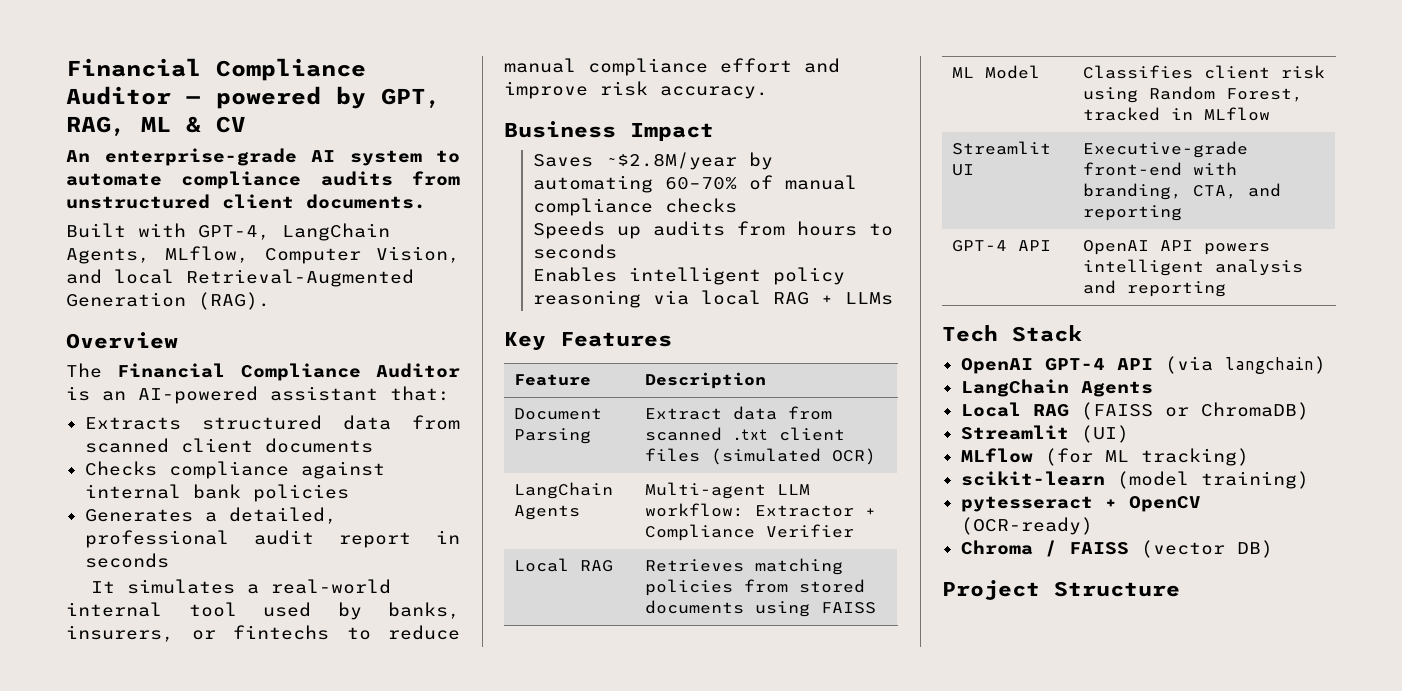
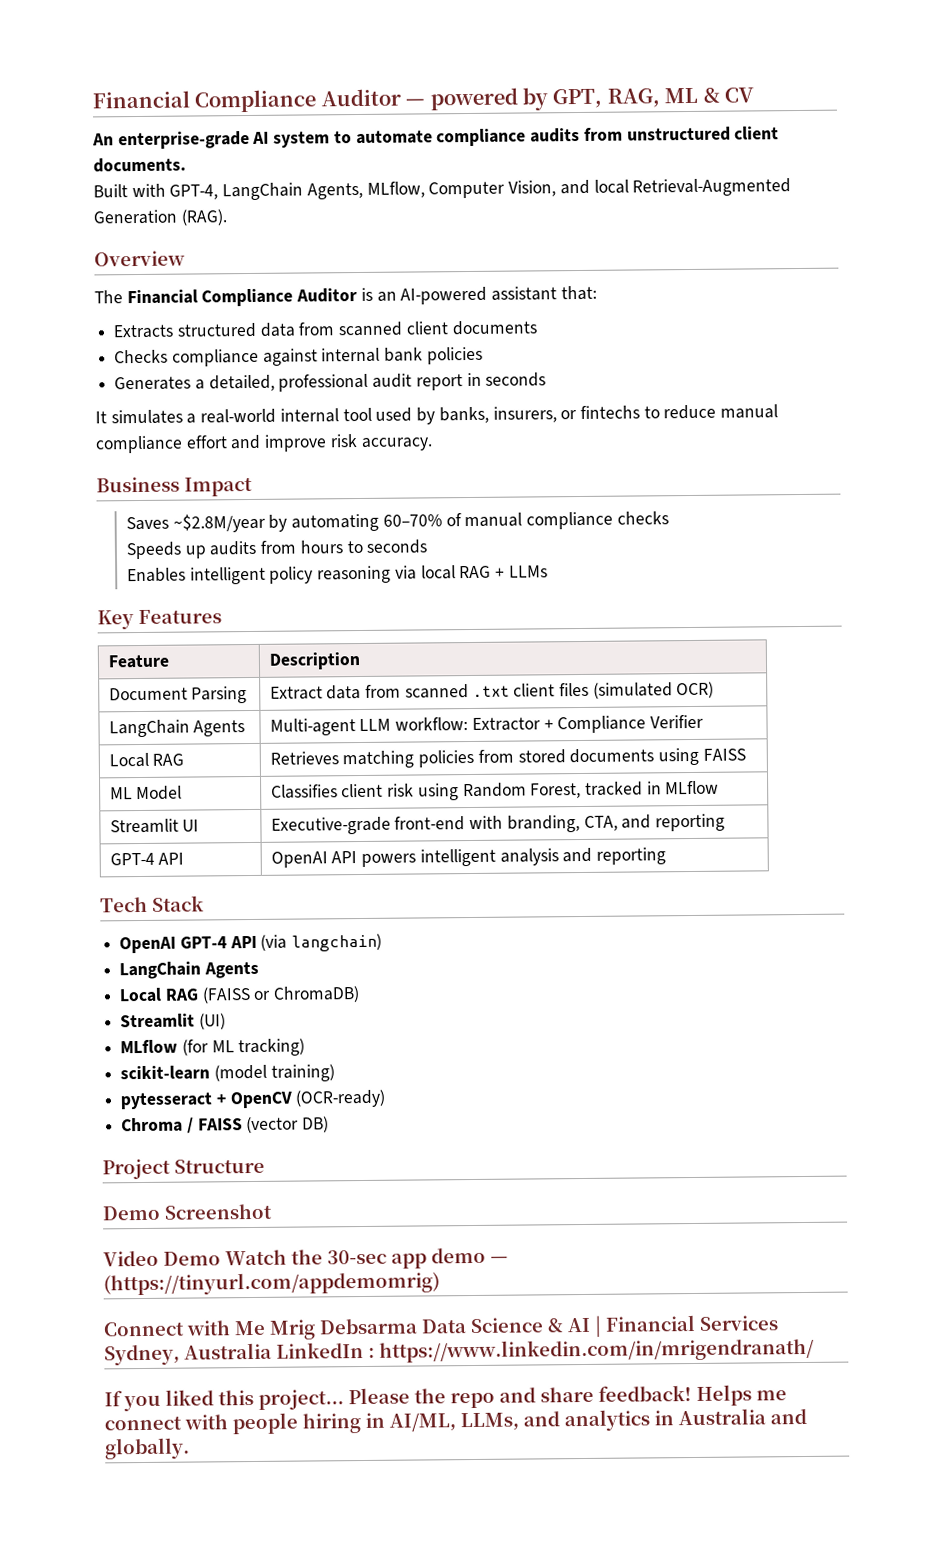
(1180, 589) none -> [102,1203,273,1221] [103,1247,508,1269] [103,1271,440,1296] [103,1314,779,1340] [104,1337,815,1366] [104,1384,787,1412] [104,1408,807,1435] [104,1437,190,1460] // Demo Screenshot // Video Demo Watch the 30-sec app demo — (https://tinyurl.com/appdemomrig) // Connect with Me Mrig Debsarma Data Science & AI | Financial Services Sydney, Australia LinkedIn : https://www.linkedin.com/in/mrigendranath/ // If you liked this project... Please the repo and share feedback! Helps me connect with people hiring in AI/ML, LLMs, and analytics in Australia and globally.

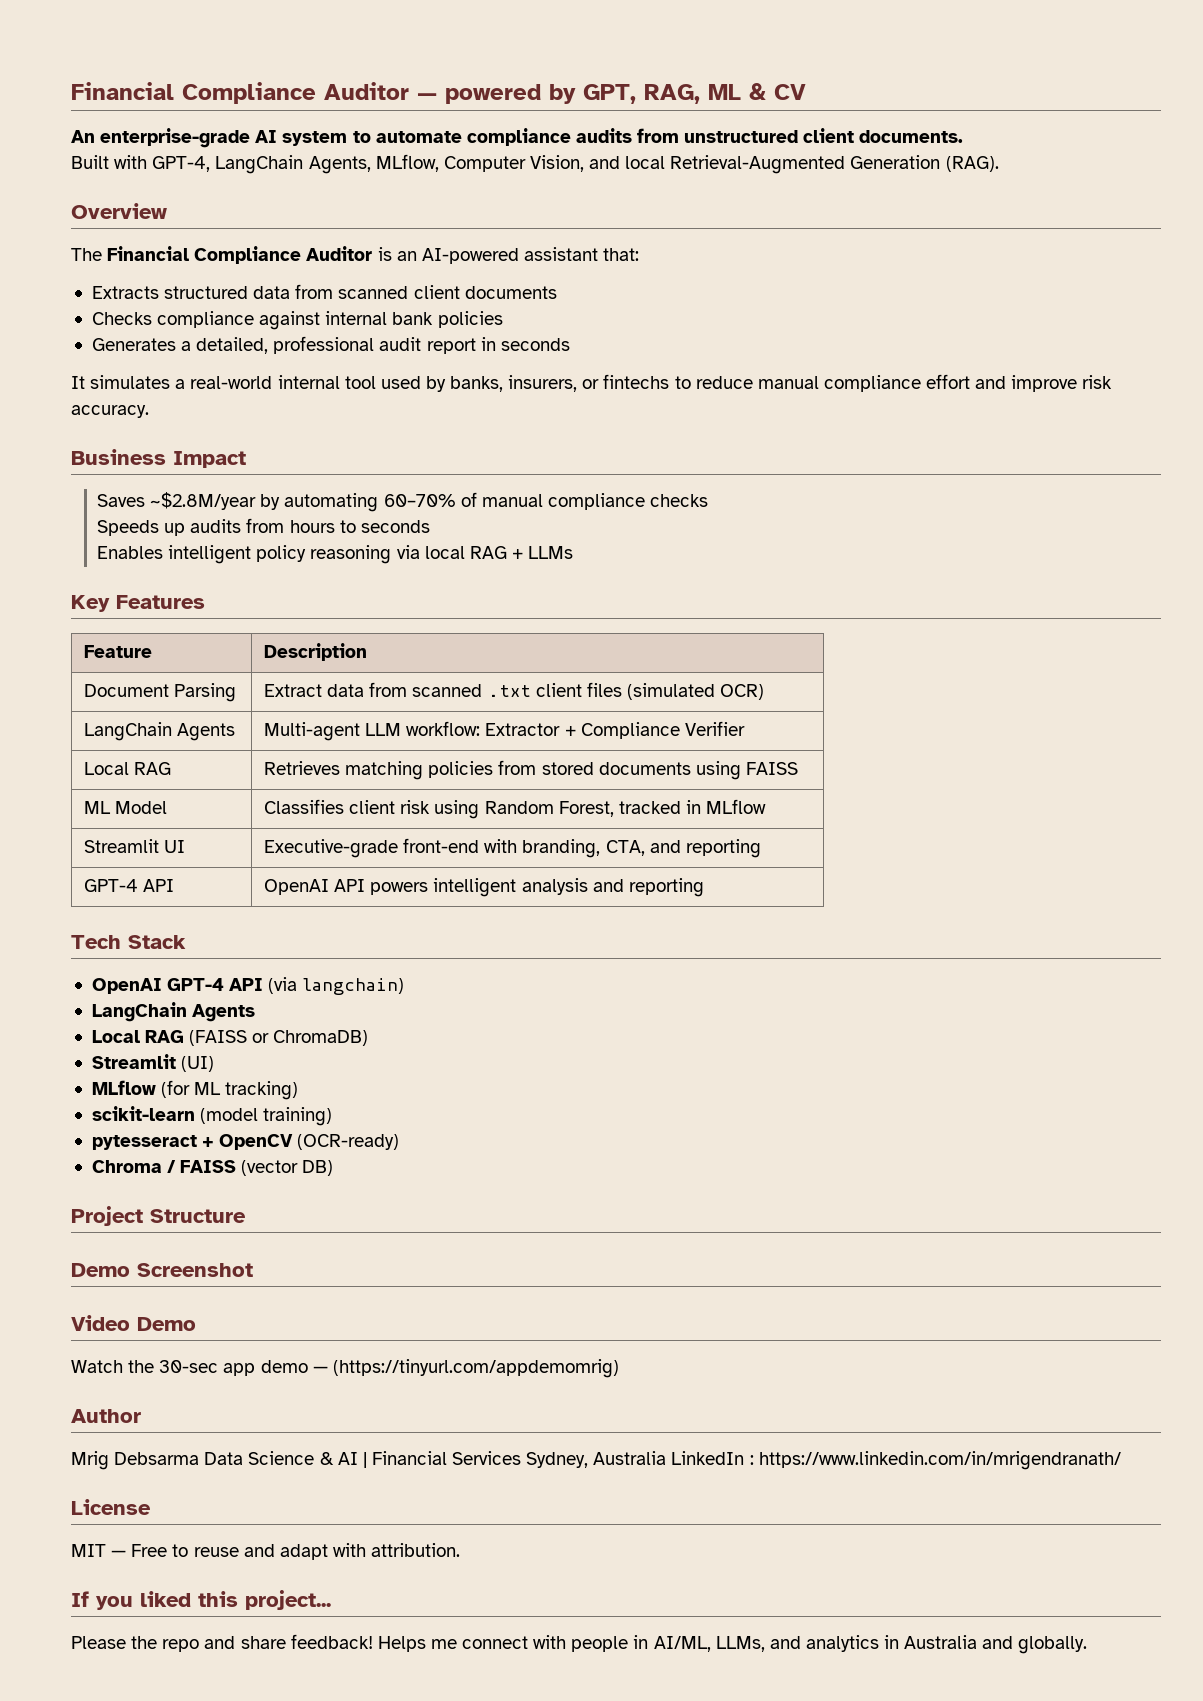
(221, 1258) none -> (196, 1324) //
[103,1320,266,1337] Connect with Me -> [71,1409,141,1423] Author //
(815, 1350) none -> [71,1499,151,1515] [71,1543,461,1560] // License // MIT — Free to reuse and adapt with attribution.
(344, 1399) none -> (331, 1600) //
[302,1413,361,1434] hiring -> (629, 1644) none

